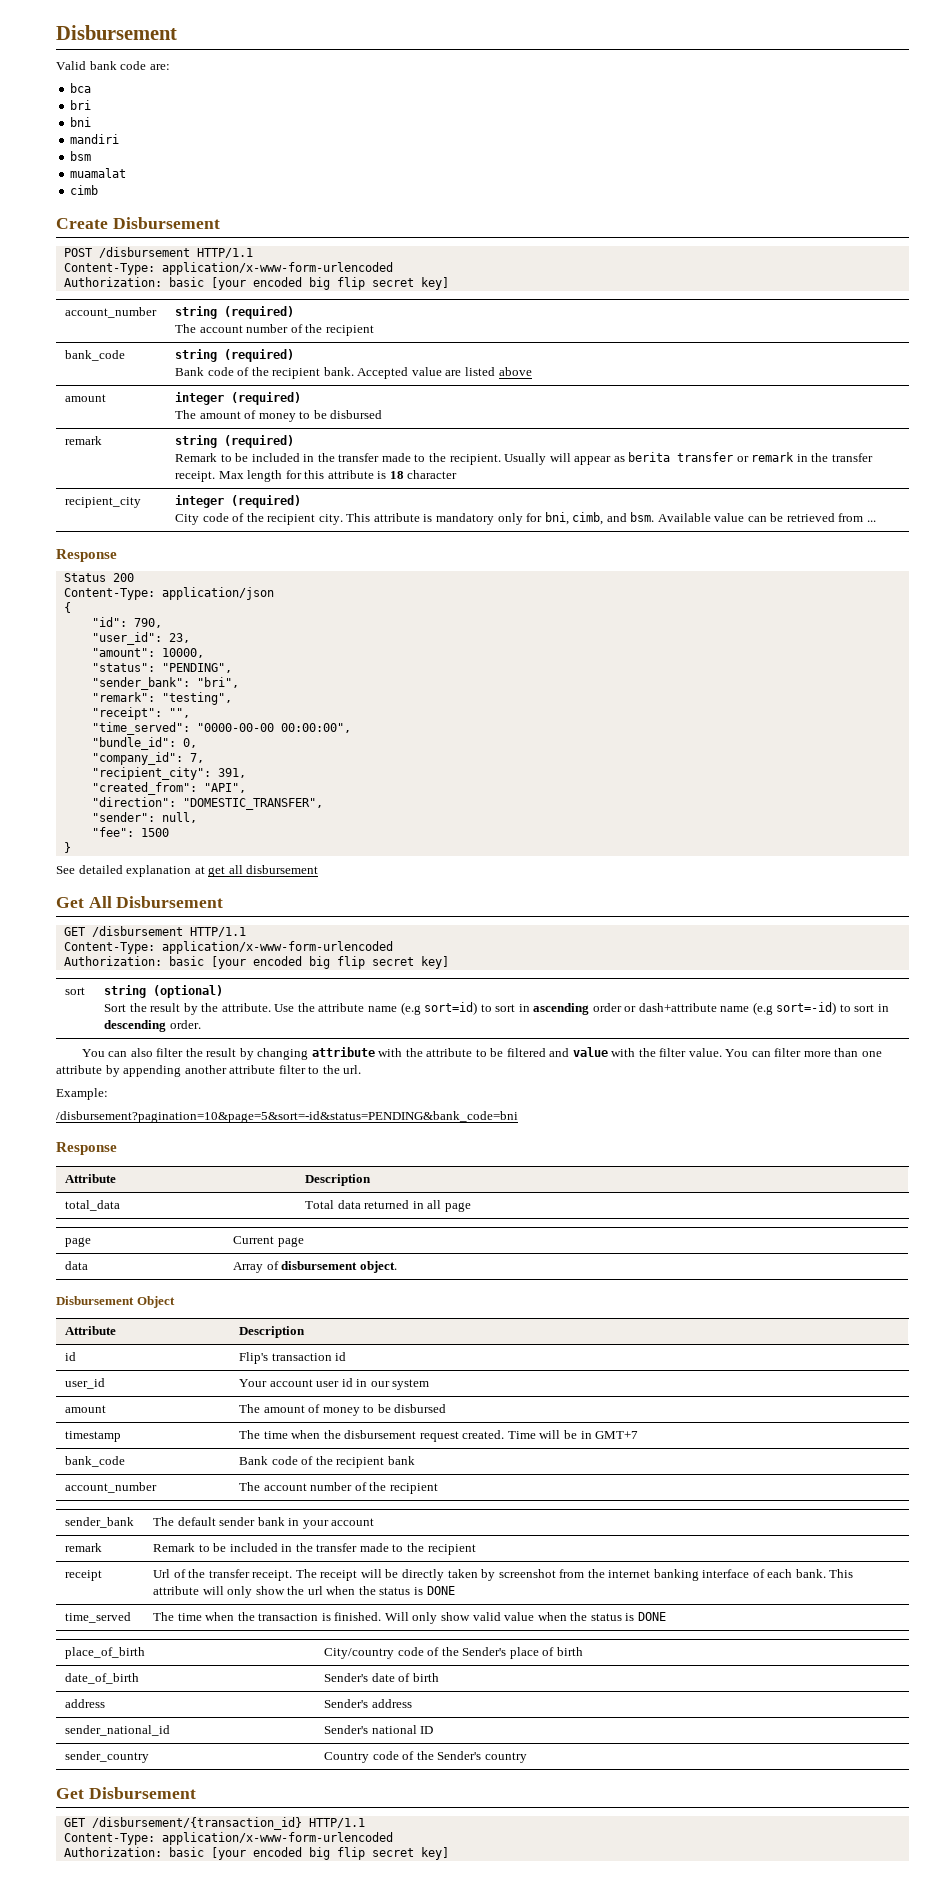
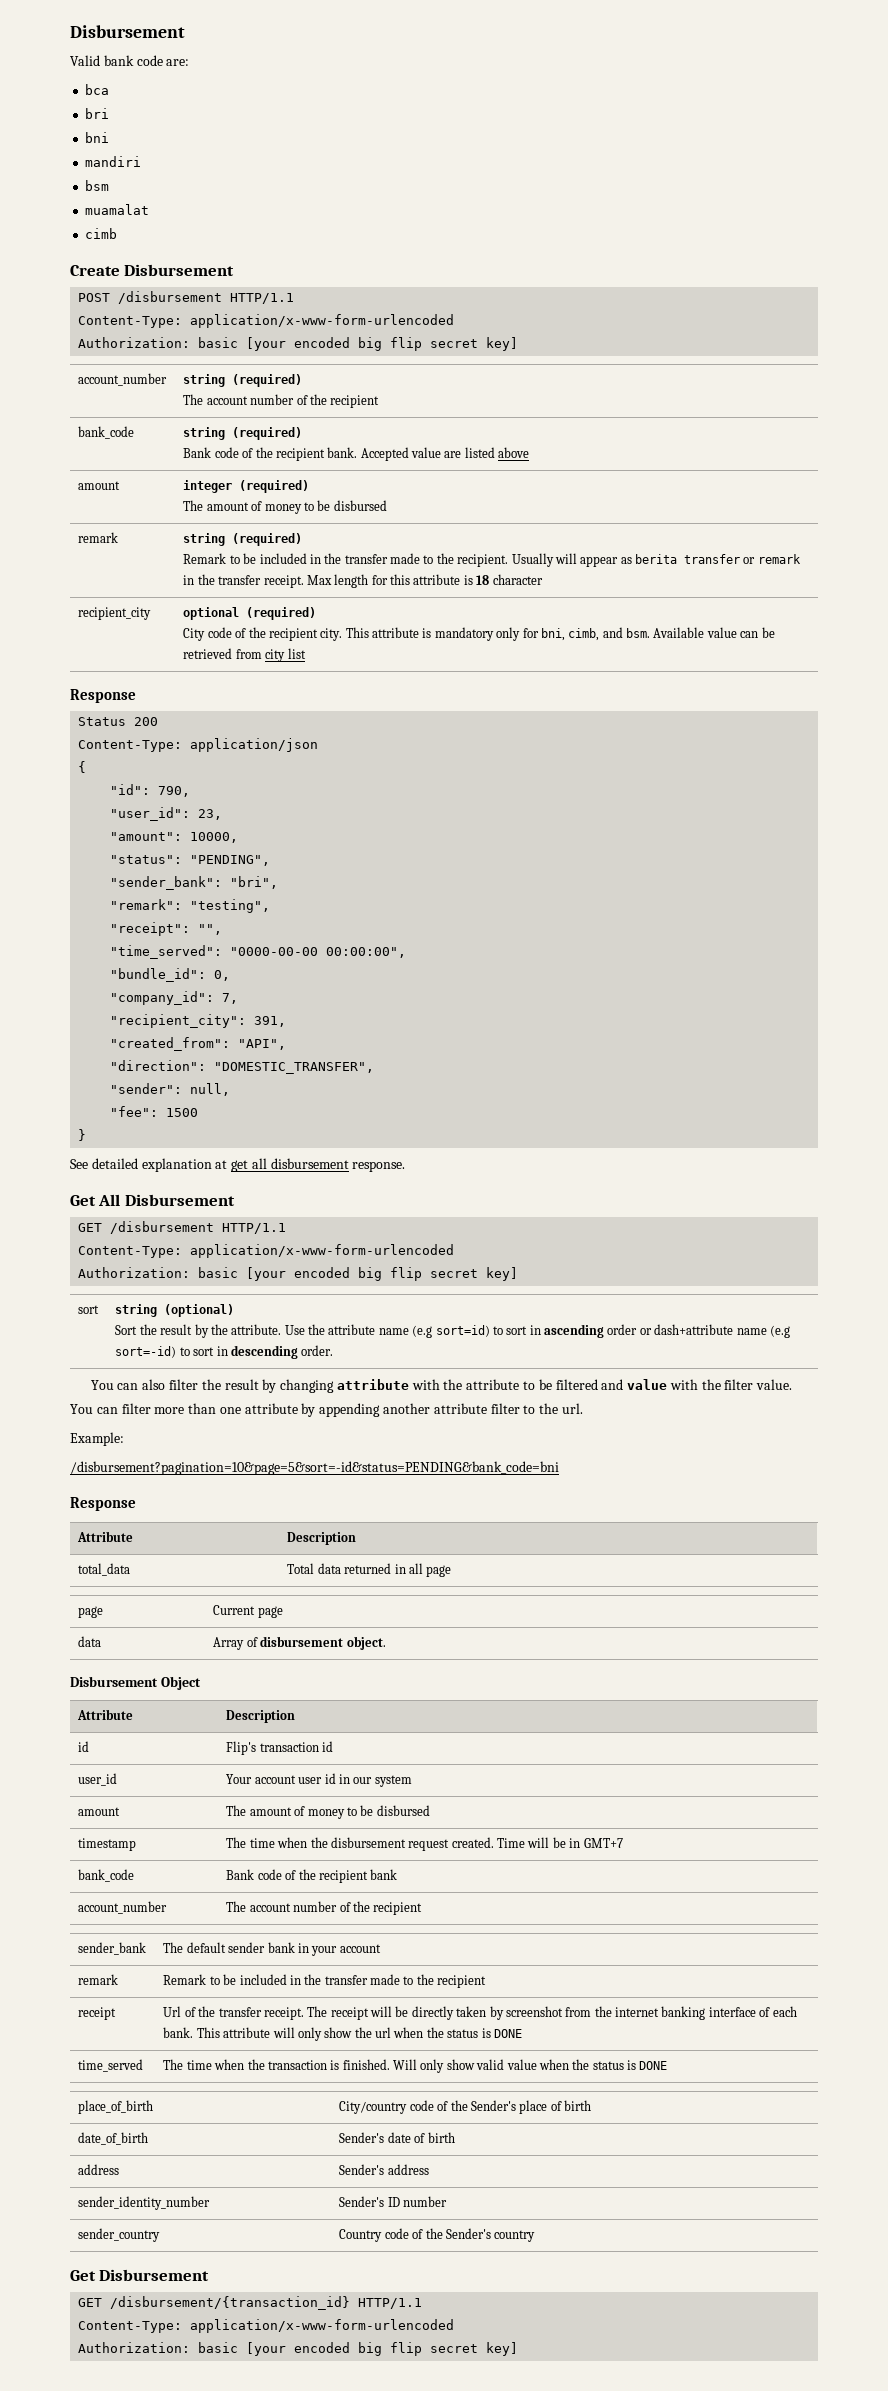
[175,495,225,508] integer -> [183,607,240,620] optional
[866,520,876,522] ... -> [265,648,306,662] city list
(319, 869) none -> [352,1161,406,1172] response.
[65,1725,171,1736] [324,1725,417,1734] sender_national_id | Sender's national -> [78,2196,211,2210] [339,2196,385,2207] sender_identity_number | Sender's
(434, 1730) none -> [403,2196,448,2207] number

